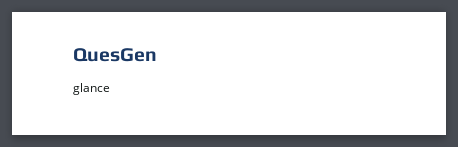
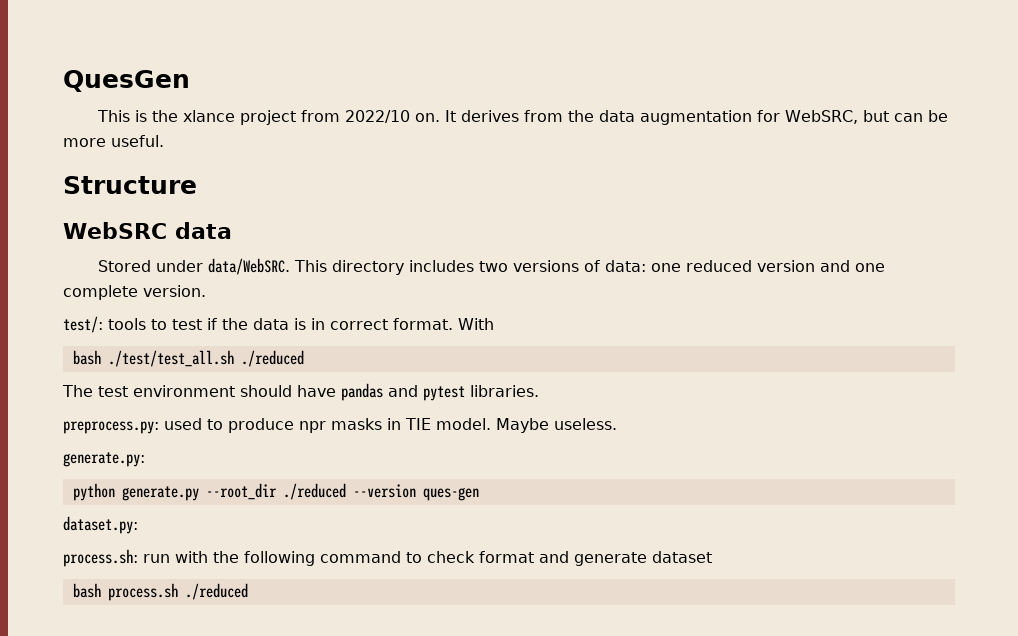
[73,83,110,95] glance -> [96,110,948,125] [63,135,164,147] [63,176,197,194] [63,222,232,239] [97,258,885,275] [63,285,206,300] [63,316,494,333] [72,350,304,367] [62,383,539,401] [63,418,617,434] [63,452,145,467] [72,483,479,501] [63,516,138,534] [63,549,712,567] [72,583,248,601] This is the xlance project from 2022/10 on. It derives from the data augmentation for WebSRC, but can be more useful. // Structure // WebSRC data // Stored under data/WebSRC. This directory includes two versions of data: one reduced version and one complete version. // test/: tools to test if the data is in correct format. With // bash ./test/test_all.sh ./reduced // The test environment should have pandas and pytest libraries. // preprocess.py: used to produce npr masks in TIE model. Maybe useless. // generate.py: // python generate.py --root_dir ./reduced --version ques-gen // dataset.py: // process.sh: run with the following command to check format and generate dataset // bash process.sh ./reduced

